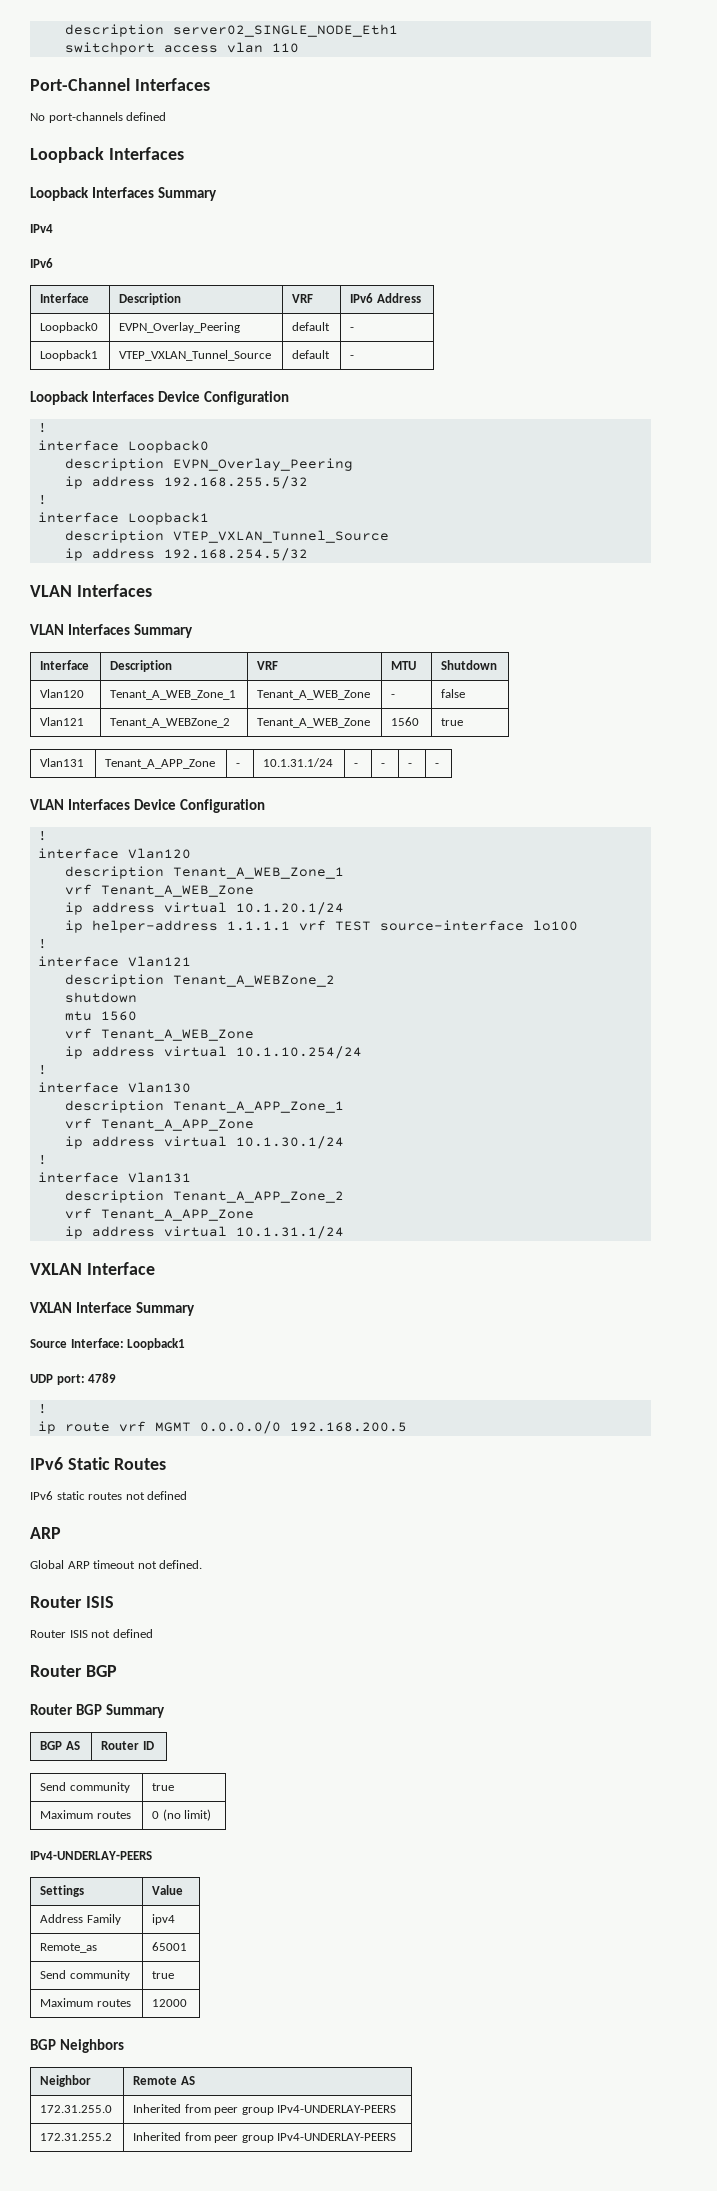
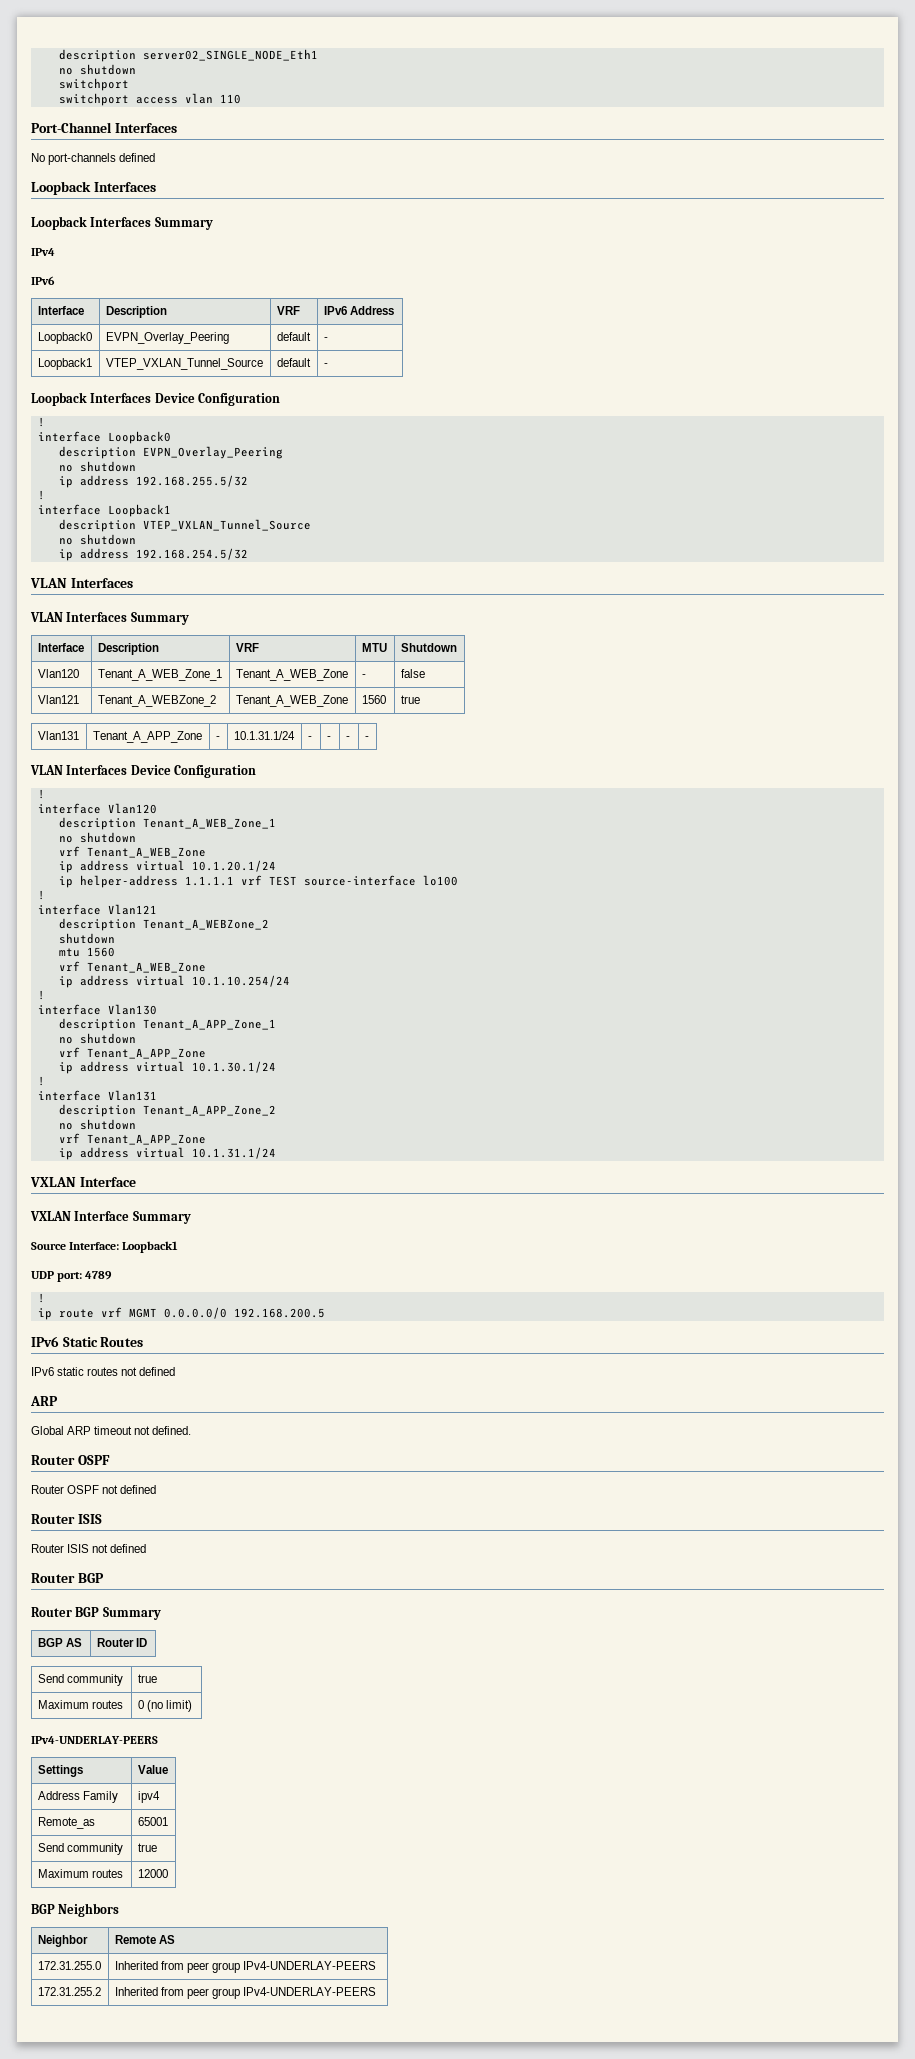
(398, 30) none -> [58,64,136,75] [58,78,129,91] // no shutdown // switchport
(353, 464) none -> [58,461,136,472] // no shutdown
(389, 536) none -> [58,534,136,545] // no shutdown
(344, 873) none -> [58,832,136,843] // no shutdown
(344, 1107) none -> [58,1033,136,1044] // no shutdown
(344, 1197) none -> [58,1119,136,1130] // no shutdown
(203, 1564) none -> [31,1455,110,1465] [31,1485,157,1494] // Router OSPF // Router OSPF not defined

